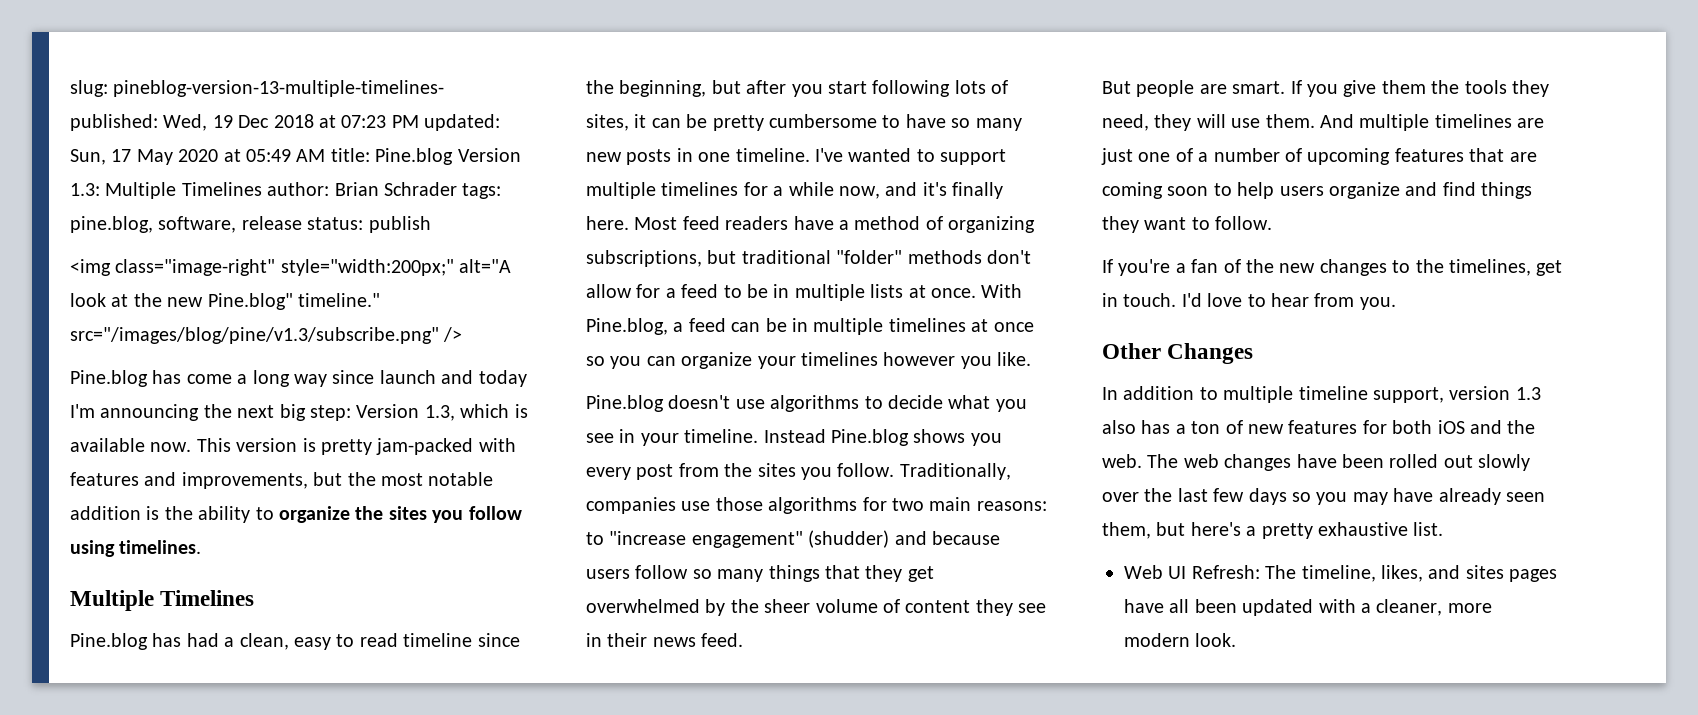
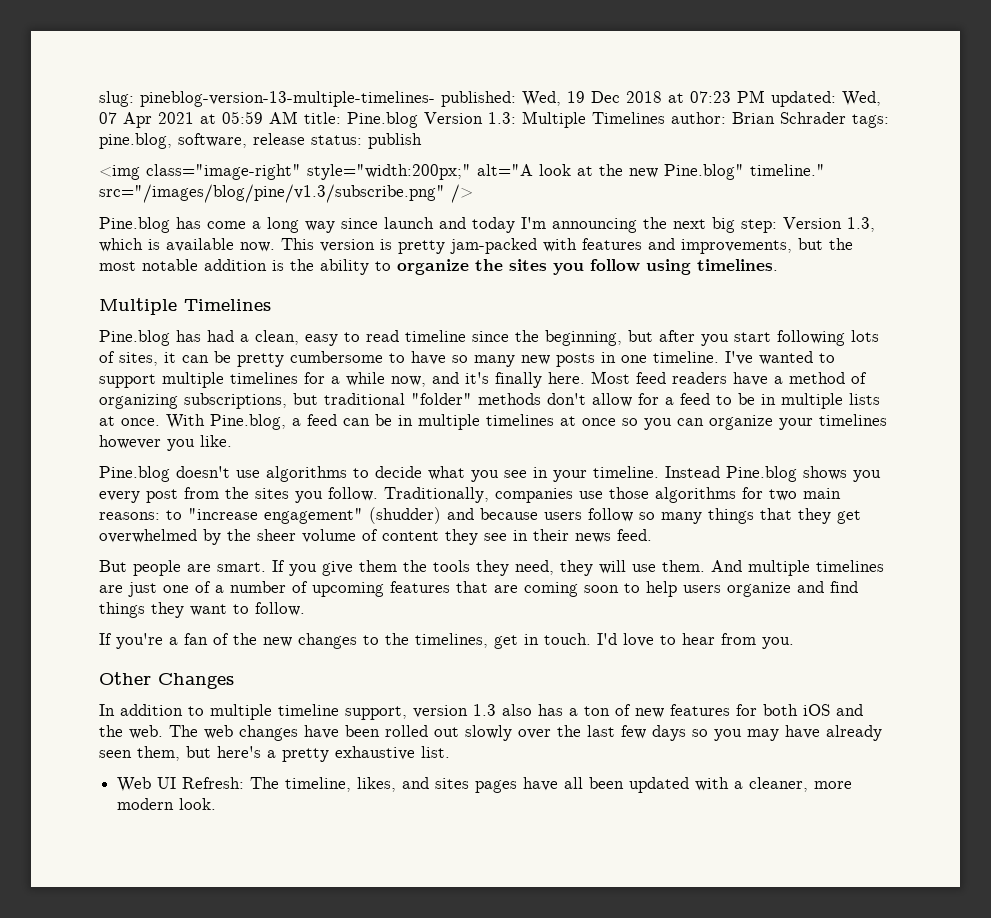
[70,149,291,165] Sun, 17 May 2020 at 05:49 -> [842,91,881,106] [99,111,263,128] Wed, 07 Apr 2021 at 05:59

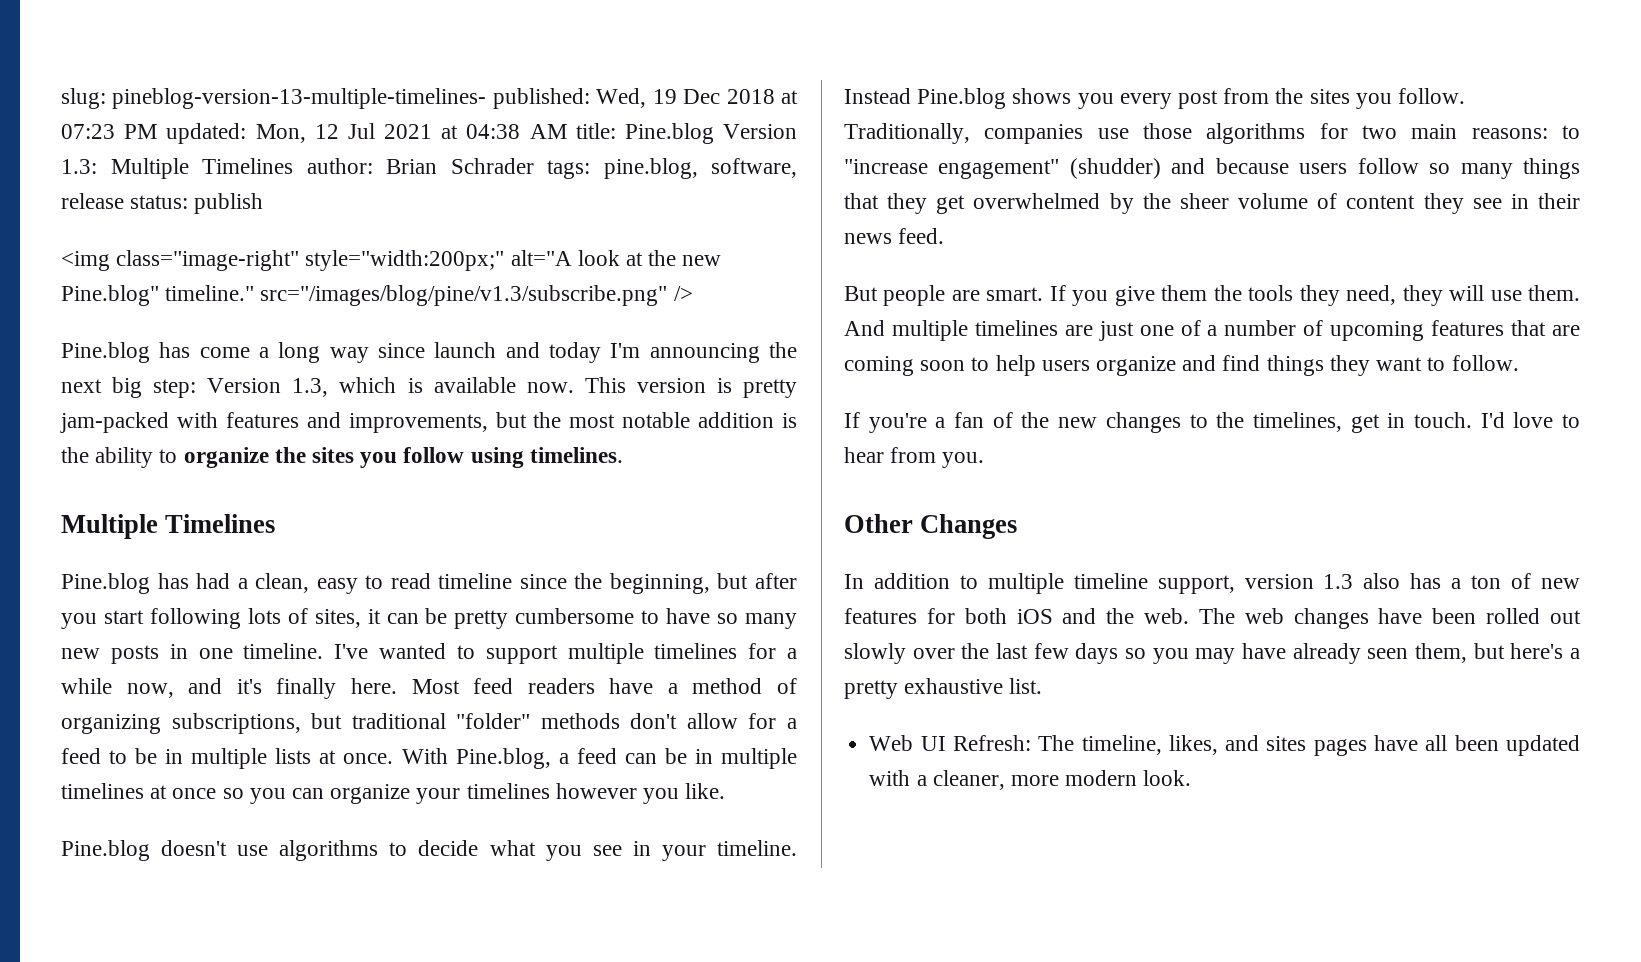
[842,91,881,106] [99,112,152,128] Wed, 07 Apr -> [255,123,375,143] Mon, 12 Jul
[222,111,263,124] 05:59 -> [466,124,521,139] 04:38

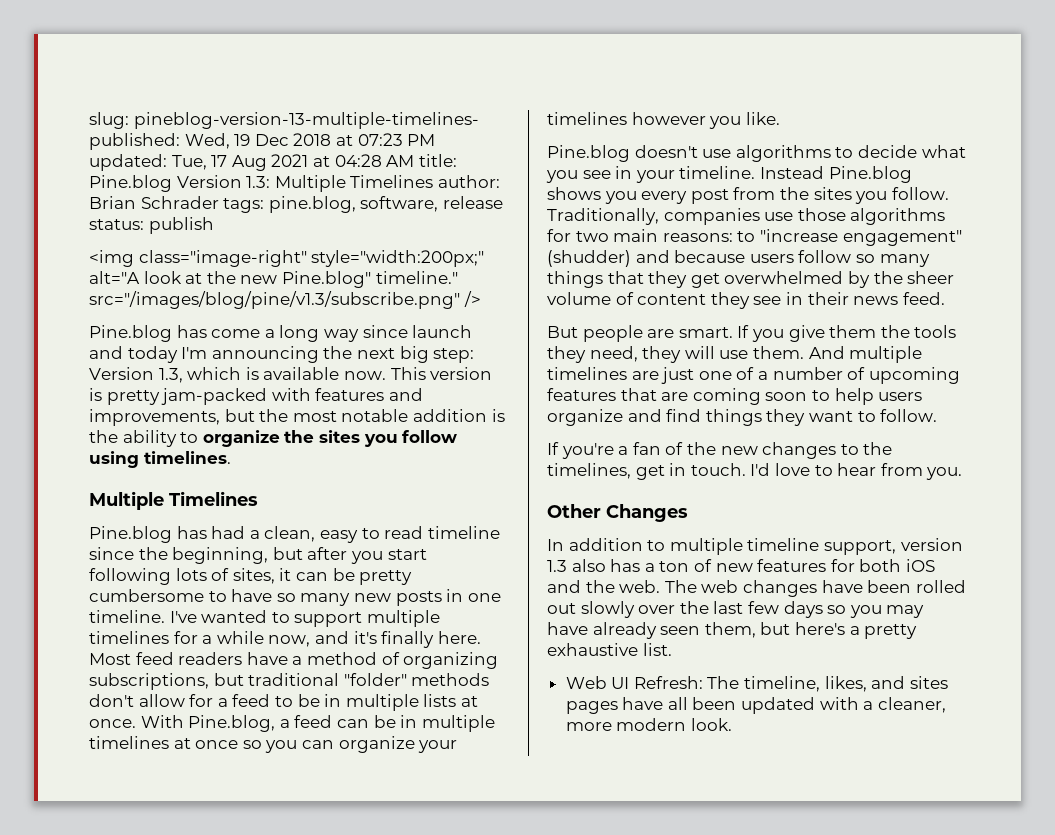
[255,123,375,143] Mon, 12 Jul -> [171,155,267,171] Tue, 17 Aug
[466,124,521,139] 04:38 -> [334,154,382,167] 04:28

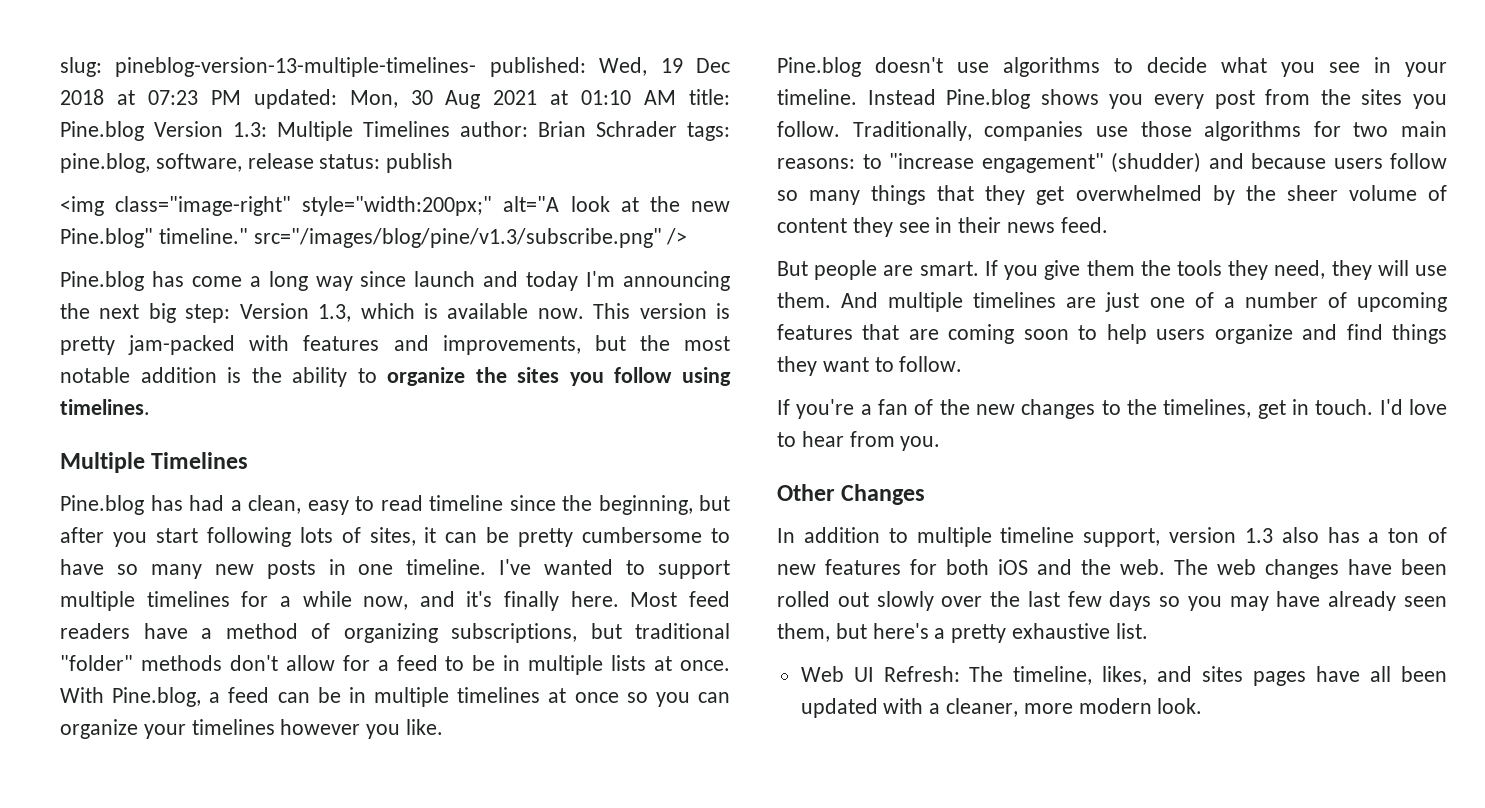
[171,155,228,170] Tue, 17 -> [349,90,433,108] Mon, 30
[334,154,382,167] 04:28 -> [581,90,632,105] 01:10

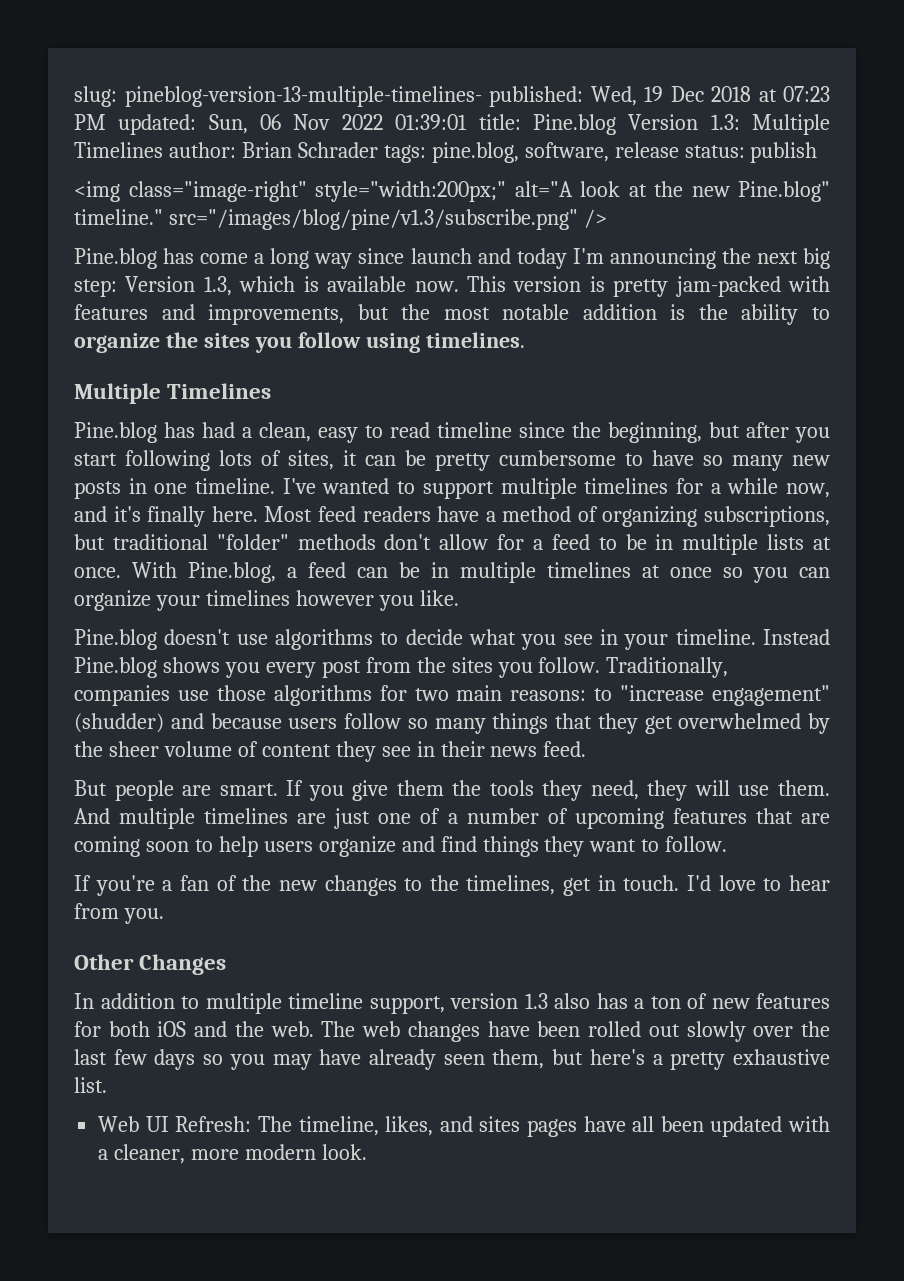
[349,90,677,109] Mon, 30 Aug 2021 at 01:10 AM -> [208,114,468,134] Sun, 06 Nov 2022 01:39:01

